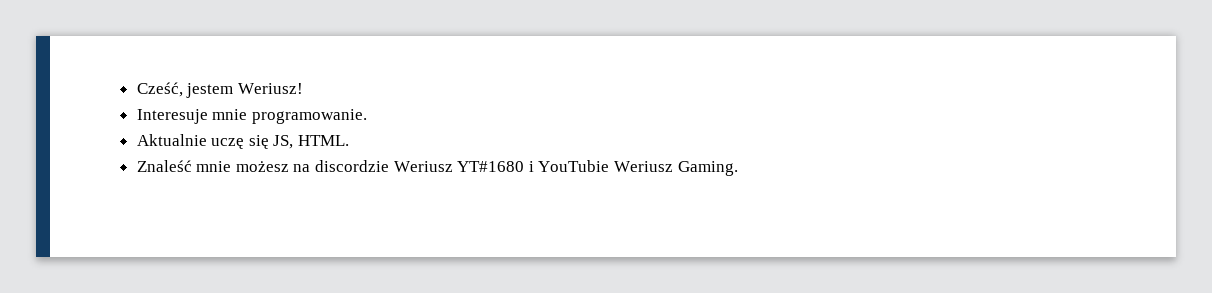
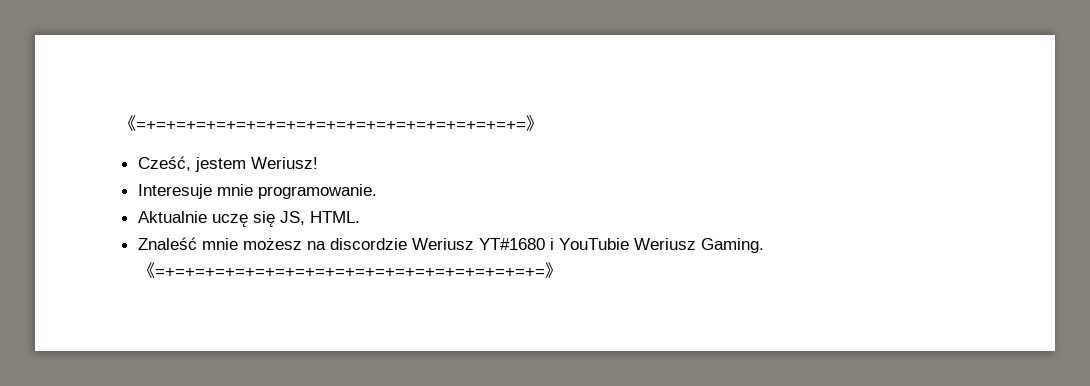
(136, 89) none -> [119,115,543,131] 《=+=+=+=+=+=+=+=+=+=+=+=+=+=+=+=+=+=+=+=》 //
(738, 168) none -> [137,262,562,278] 《=+=+=+=+=+=+=+=+=+=+=+=+=+=+=+=+=+=+=+=》

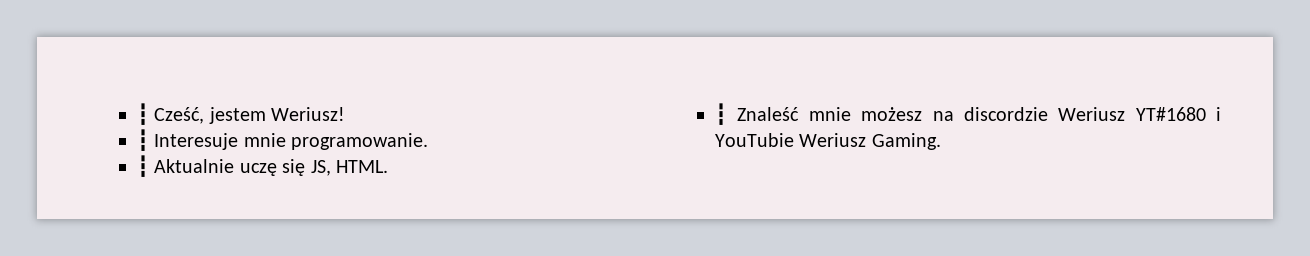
[119,115,543,131] 《=+=+=+=+=+=+=+=+=+=+=+=+=+=+=+=+=+=+=+=》 // -> [137,103,149,125] ┇
(318, 163) none -> [137,129,149,151] ┇
(377, 191) none -> [137,155,149,177] ┇
(360, 217) none -> [715,103,727,125] ┇
[137,262,562,278] 《=+=+=+=+=+=+=+=+=+=+=+=+=+=+=+=+=+=+=+=》 -> (941, 141) none

